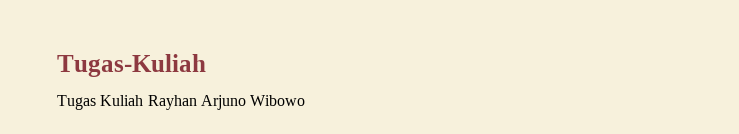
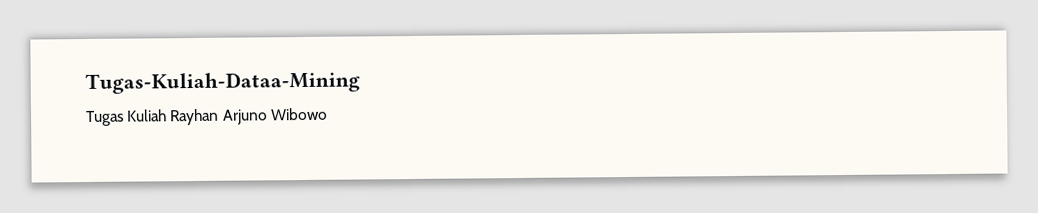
[57,54,206,77] Tugas-Kuliah -> [85,71,360,95] Tugas-Kuliah-Dataa-Mining

